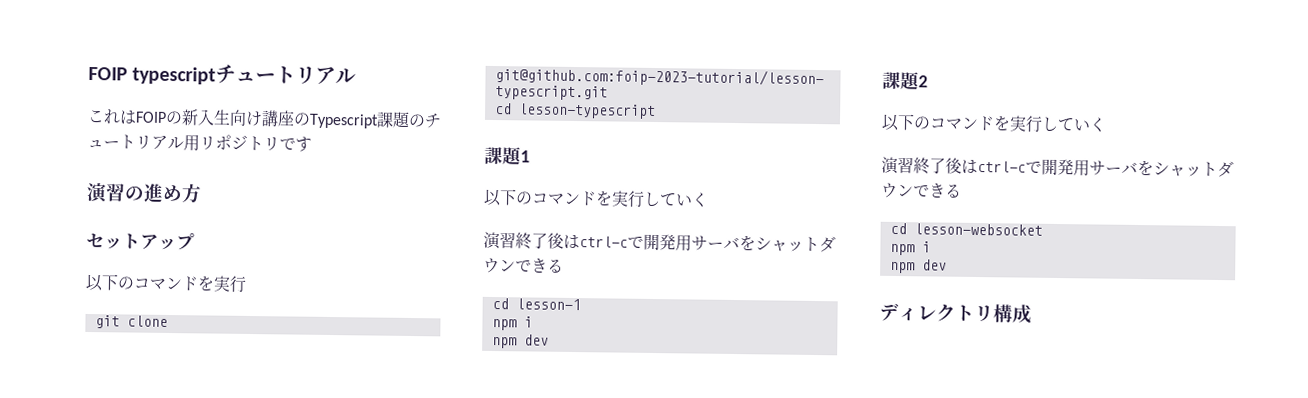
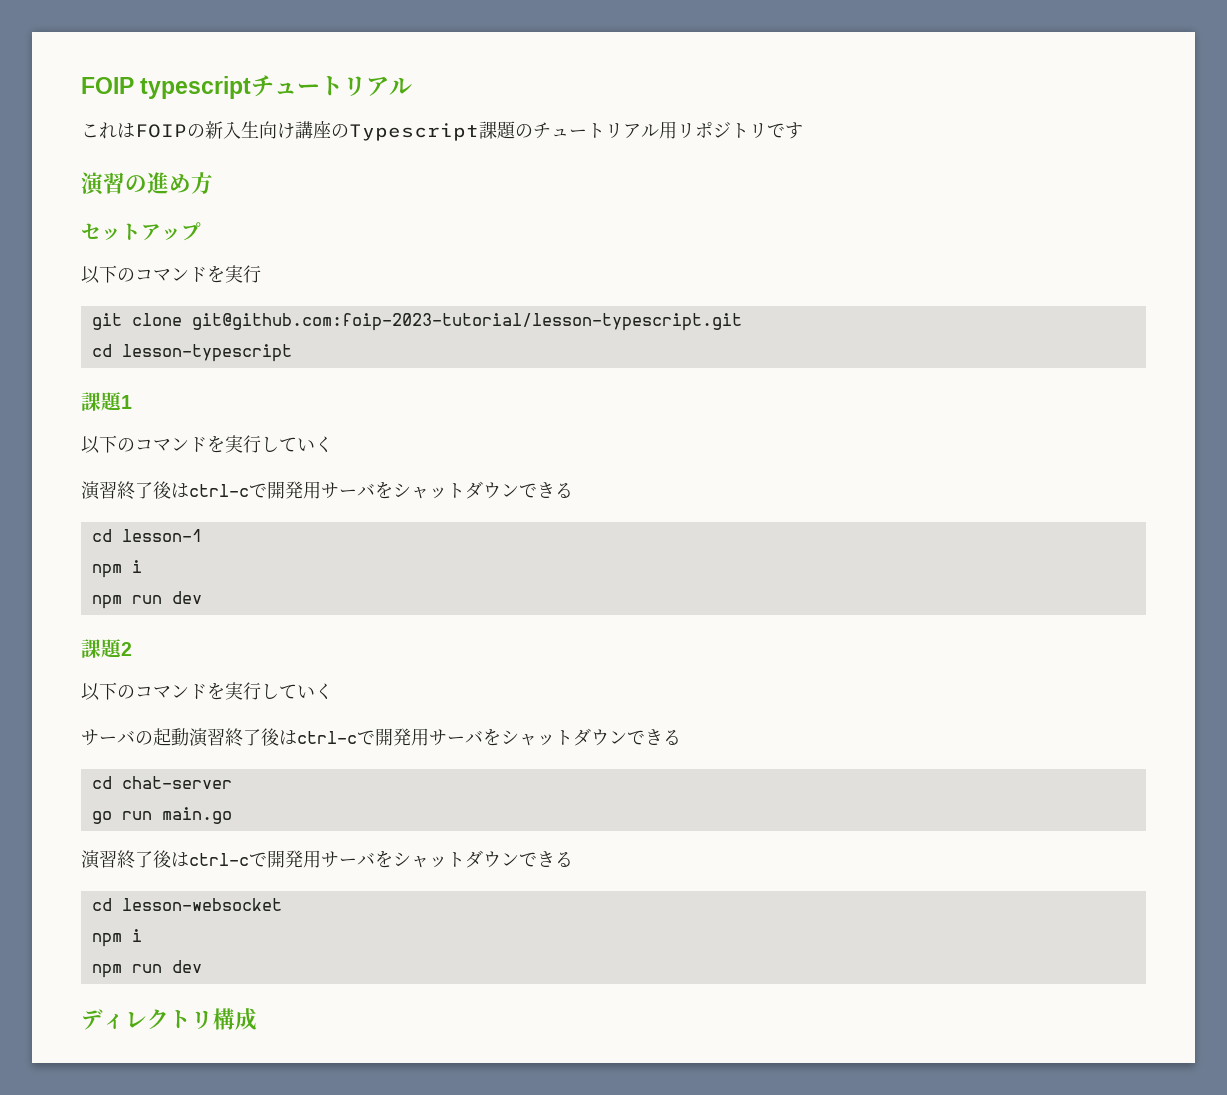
(517, 342) none -> [131,595,162,604] run
(1107, 124) none -> [81,728,681,747] [91,776,232,789] [91,807,232,824] // サーバの起動演習終了後はctrl-cで開発用サーバをシャットダウンできる // cd chat-server // go run main.go
(915, 267) none -> [131,964,162,973] run

